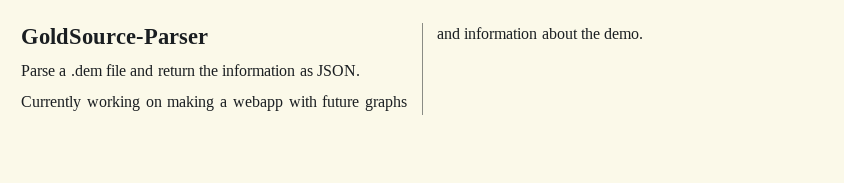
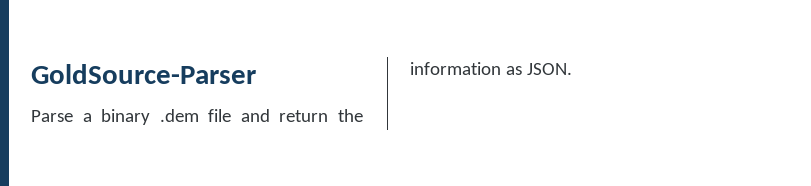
(67, 72) none -> [101,109,151,125] binary
[21,95,407,111] [437,27,644,39] // Currently working on making a webapp with future graphs and information about the demo. -> (572, 69) none

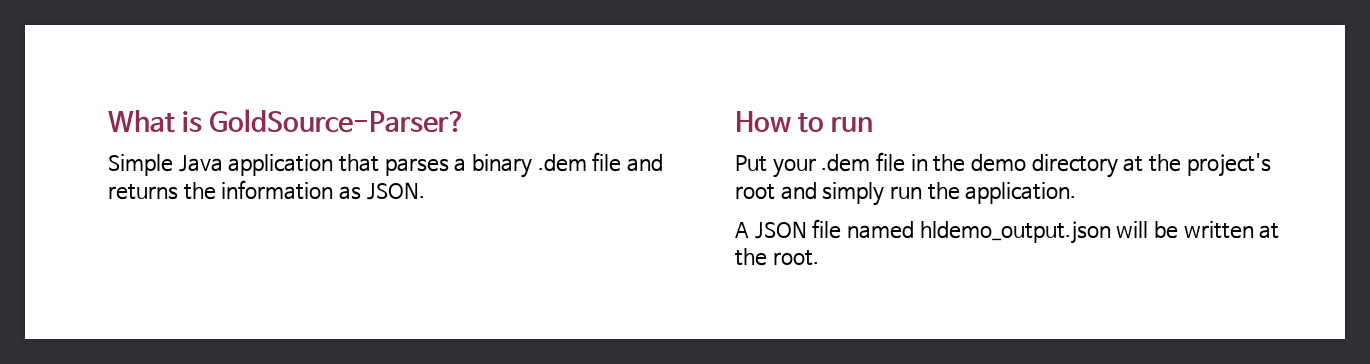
[31,64,256,84] [31,110,73,122] GoldSource-Parser // Parse -> [108,109,467,133] [108,154,449,176] What is GoldSource-Parser? // Simple Java application that parses
[279,110,329,122] return -> [108,184,178,200] returns
(572, 69) none -> [735,111,874,133] [735,152,1271,178] [735,182,1077,206] [735,219,1280,244] [735,248,819,266] // How to run // Put your .dem file in the demo directory at the project's root and simply run the application. // A JSON file named hldemo_output.json will be written at the root.

